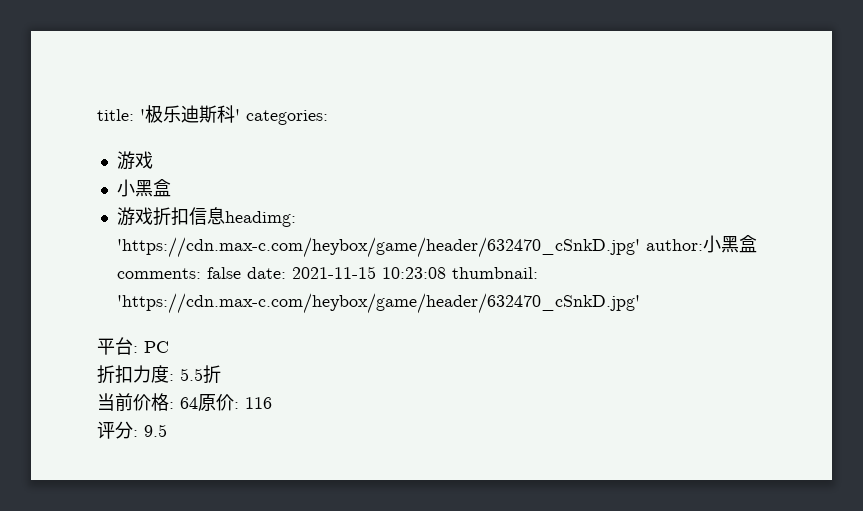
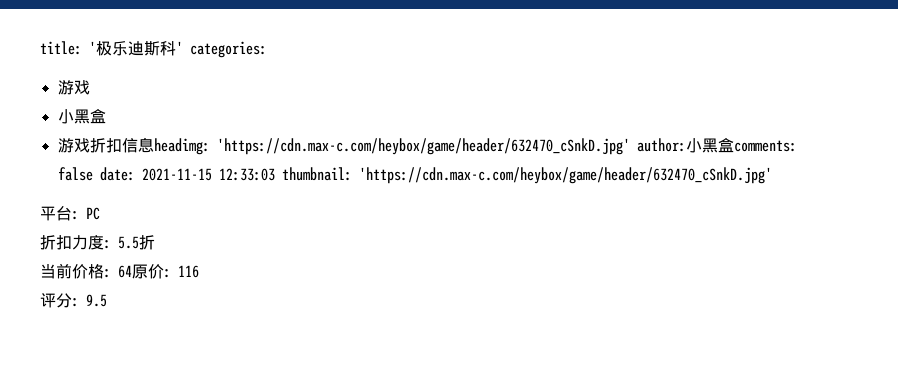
[381,267,446,279] 10:23:08 -> [218,168,275,181] 12:33:03

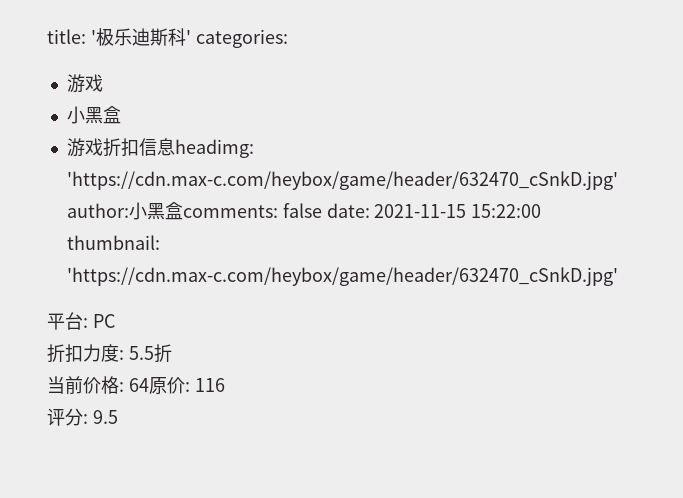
[218,168,275,181] 12:33:03 -> [471,204,542,218] 15:22:00

